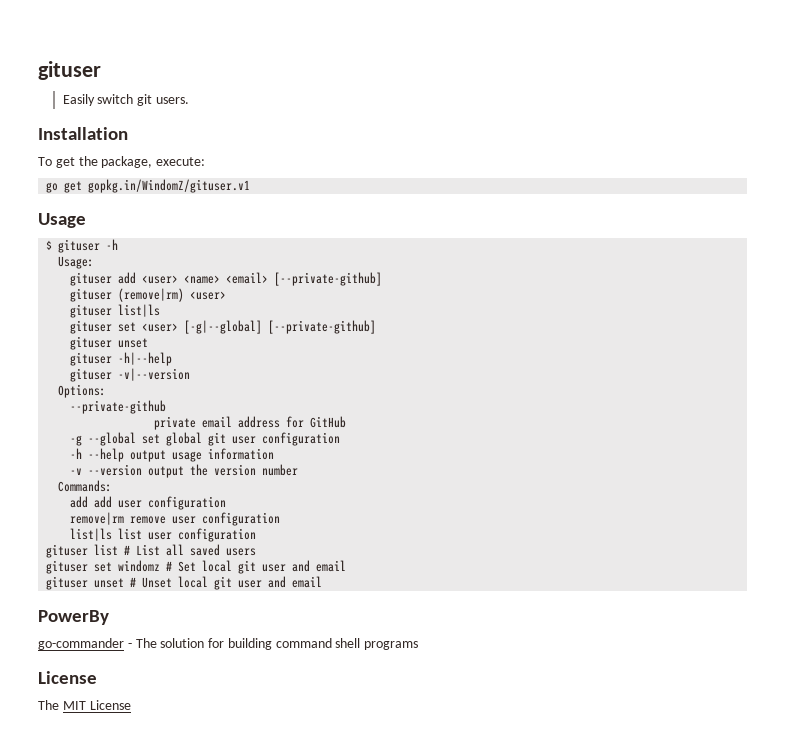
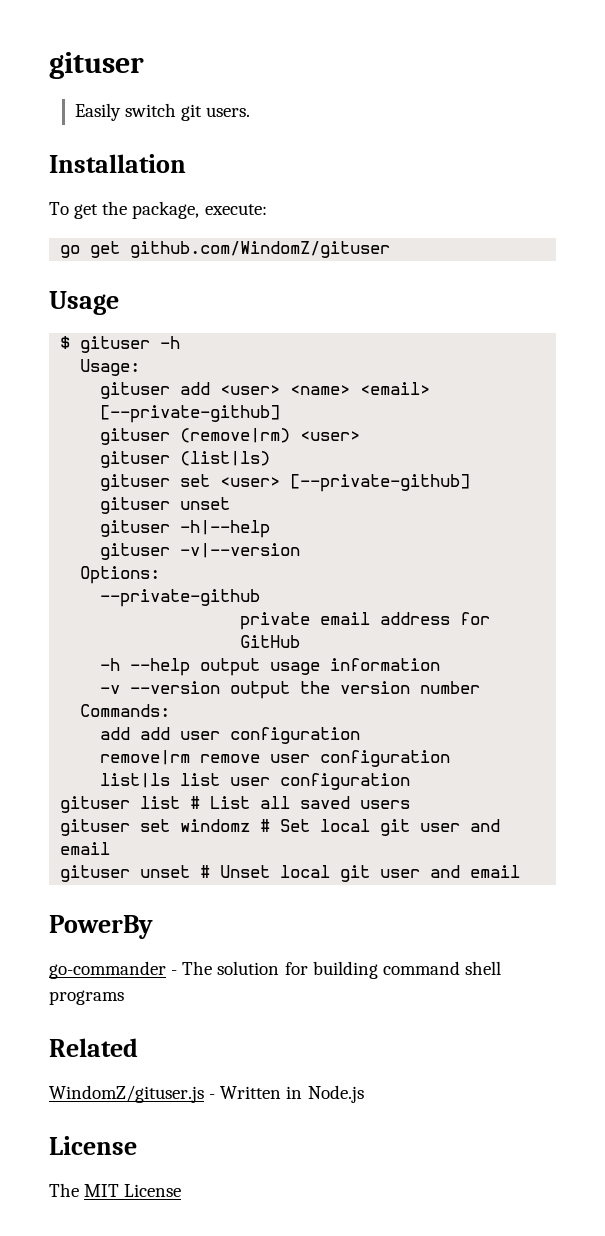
[88,179,251,193] gopkg.in/WindomZ/gituser.v1 -> [130,241,391,258] github.com/WindomZ/gituser
[118,304,161,317] list|ls -> [180,451,271,466] (list|ls)
[184,320,263,334] [-g|--global] -> (281, 482) none
[70,432,341,446] // -g --global set global git user configuration -> (301, 641) none
(419, 645) none -> [49,1038,138,1057] [49,1085,364,1103] // Related // WindomZ/gituser.js - Written in Node.js

